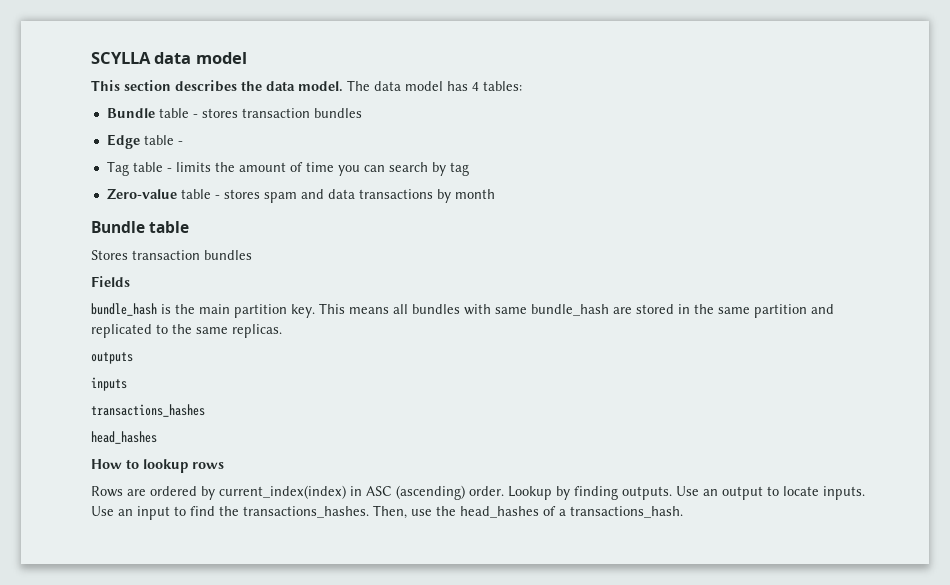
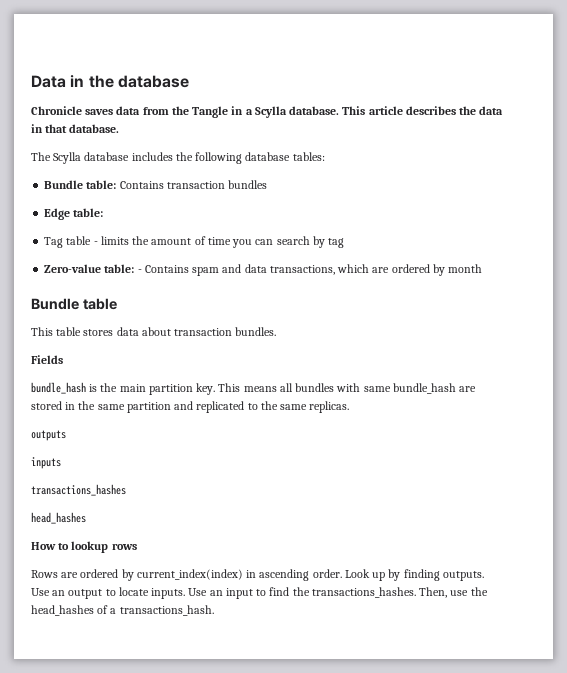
[91,52,247,64] [91,80,479,92] SCYLLA data model // This section describes the data model. The data model has 4 -> [31,75,189,88] [31,106,504,118] [31,124,120,133] [31,152,291,164] Data in the database // Chronicle saves data from the Tangle in a Scylla database. This article describes the data in that database. // The Scylla database includes the following database
[158,108,238,118] table - stores -> [86,180,164,189] table: Contains
[143,135,183,145] table - -> [73,208,104,217] table:
[180,189,495,203] [91,221,190,233] [91,250,252,260] table - stores spam and data transactions by month // Bundle table // Stores transaction bundles -> [104,264,483,276] [31,298,117,310] [31,327,277,336] table: - Contains spam and data transactions, which are ordered by month // Bundle table // This table stores data about transaction bundles.
[366,485,552,500] ASC (ascending) order. Lookup -> [259,569,386,581] ascending order. Look up

